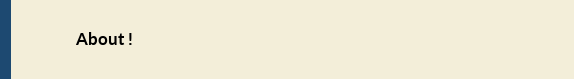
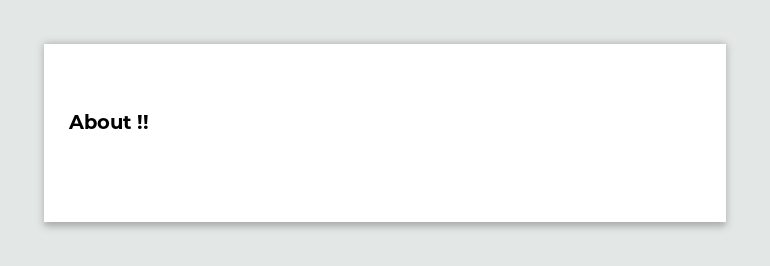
[128,33,134,45] ! -> [137,115,149,129] !!

